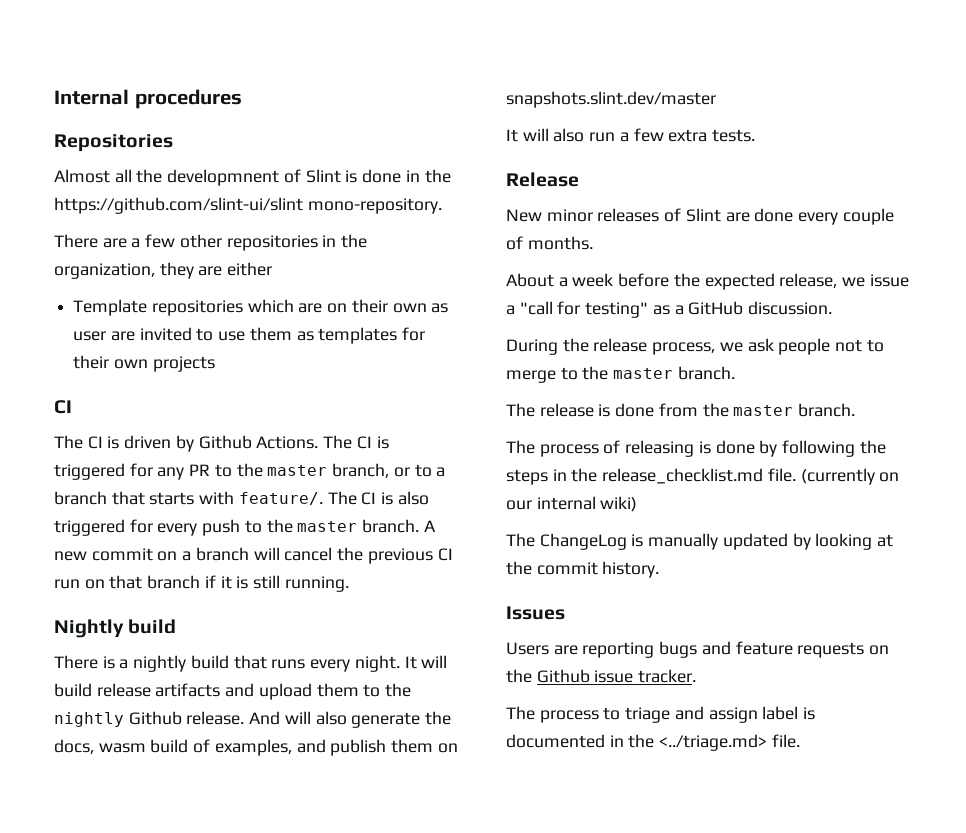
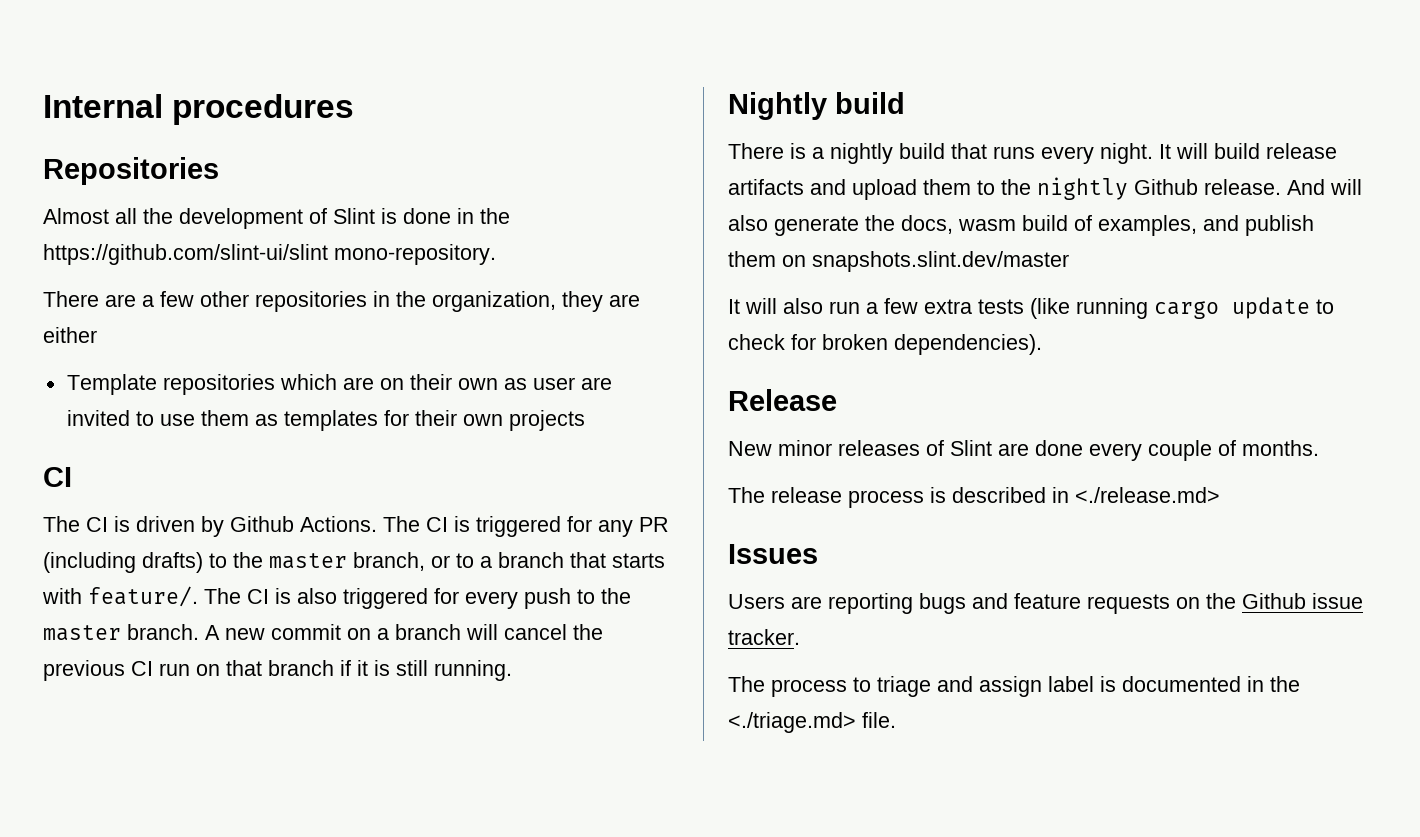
[167,169,280,186] developmnent -> [179,208,303,229] development
(211, 470) none -> [43,552,203,573] (including drafts)
[712,129,756,142] tests. -> [978,297,1334,319] [728,334,1042,355] tests (like running cargo update to check for broken dependencies).
[506,273,909,290] [506,301,833,318] [506,338,884,355] [506,366,735,383] [506,403,856,417] [506,440,886,457] [506,468,900,485] [506,496,638,512] [506,533,894,550] [506,561,660,578] About a week before the expected release, we issue a "call for testing" as a GitHub discussion. // During the release process, we ask people not to merge to the master branch. // The release is done from the master branch. // The process of releasing is done by following the steps in the release_checklist.md file. (currently on our internal wiki) // The ChangeLog is manually updated by looking at the commit history. -> [728,487,1220,508] The release process is described in <./release.md>
[659,734,768,751] <../triage.md> -> [728,712,856,733] <./triage.md>

